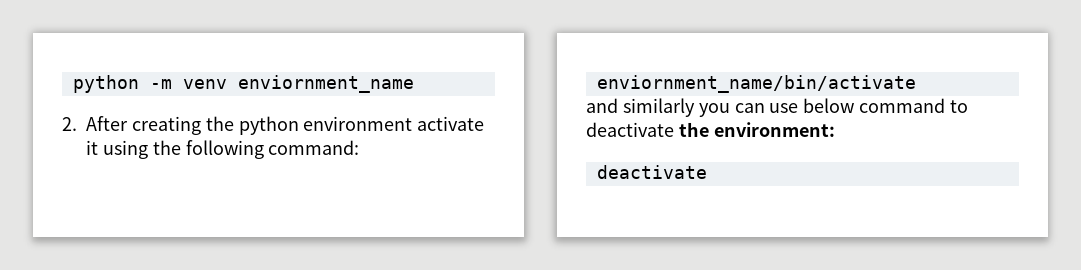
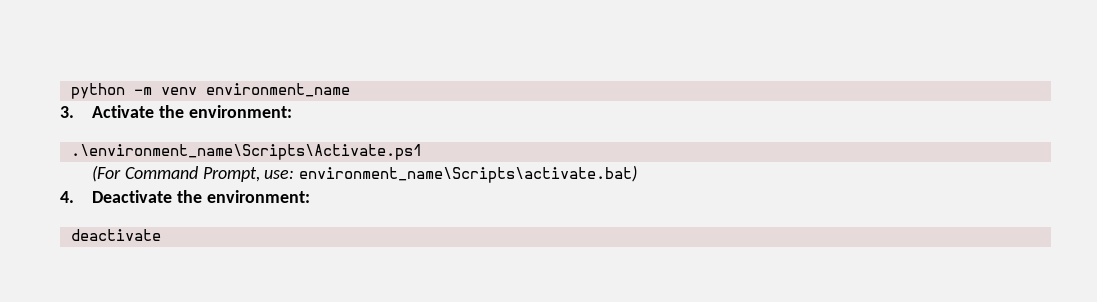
[237,75,414,93] [62,116,485,135] [86,140,360,159] [596,75,916,93] [586,98,969,117] [586,122,674,137] enviornment_name // 2. After creating the python environment activate it using the following command: // enviornment_name/bin/activate // and similarly you can use below command to deactivate -> [205,83,350,97] [60,105,292,118] [70,144,422,160] [92,165,637,183] [60,190,173,203] environment_name // 3. Activate the environment: // .\environment_name\Scripts\Activate.ps1 // (For Command Prompt, use: environment_name\Scripts\activate.bat) // 4. Deactivate

